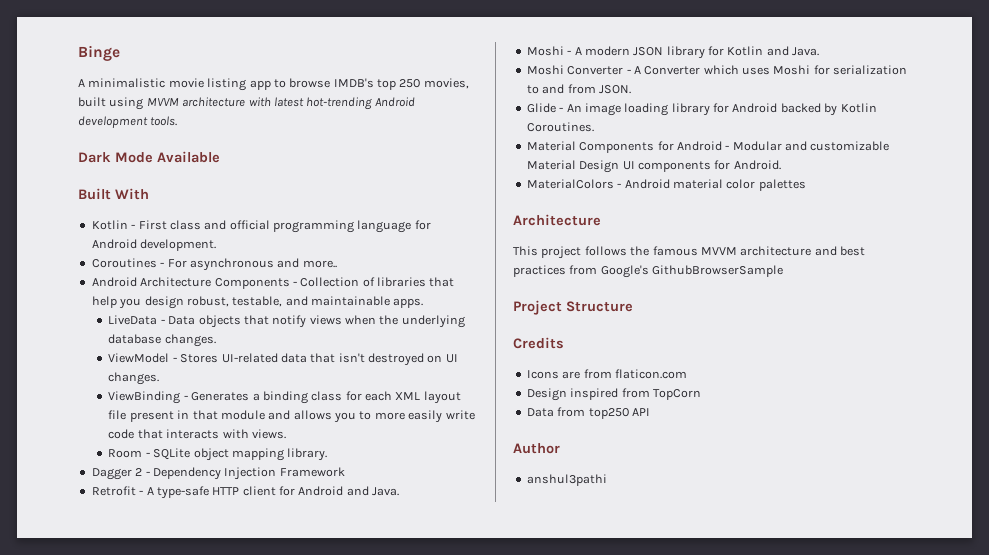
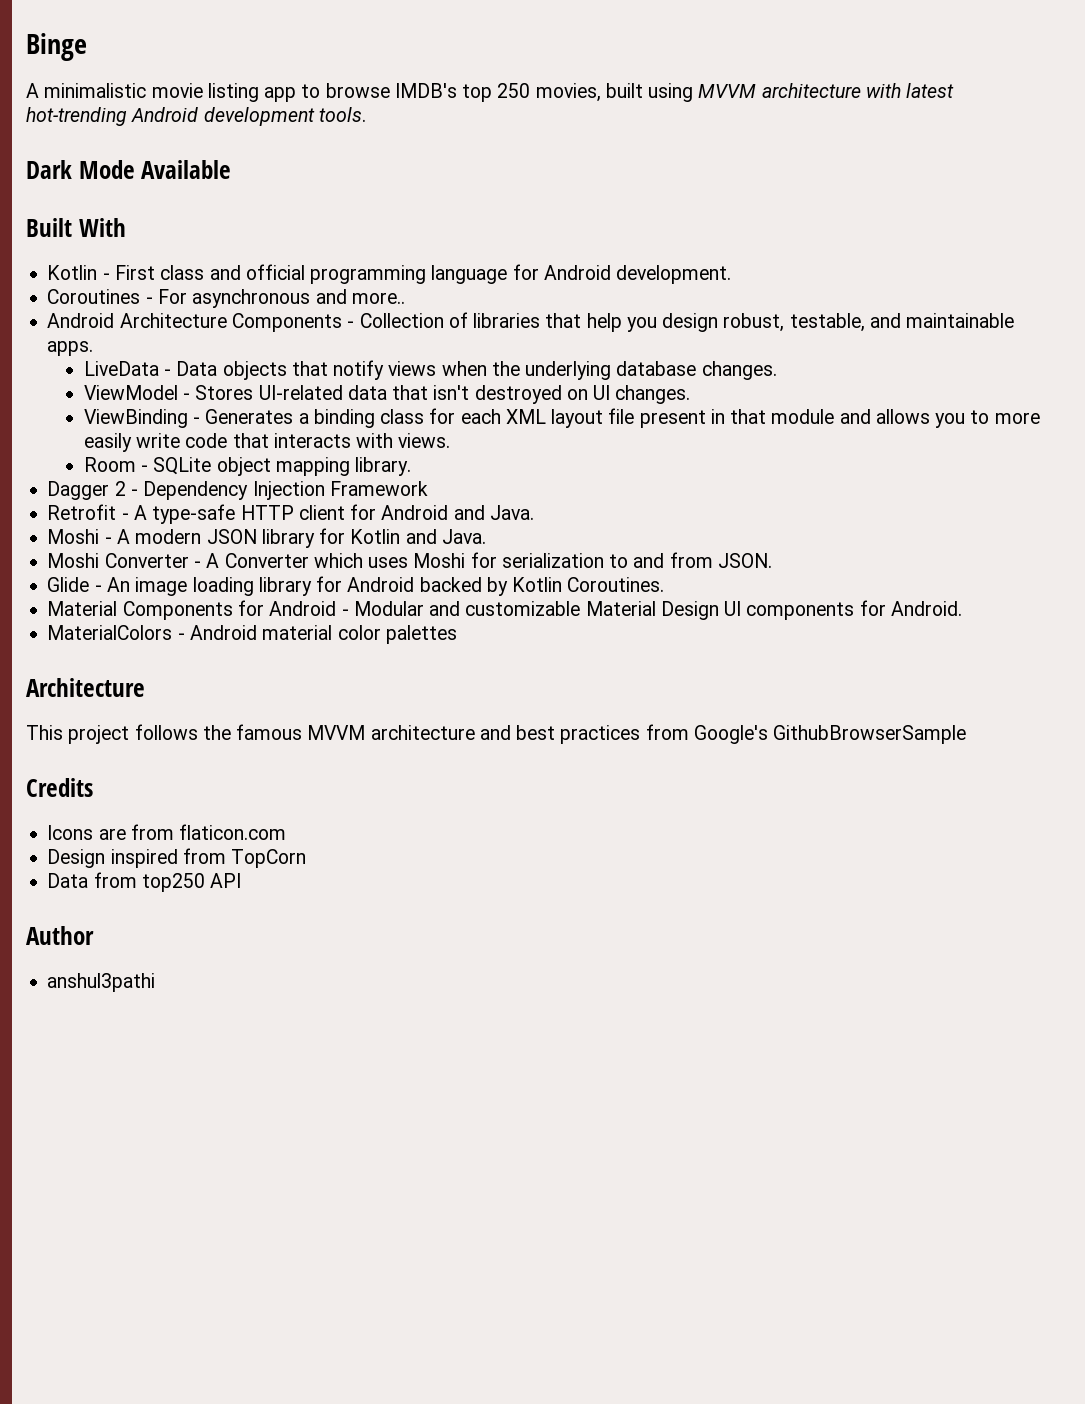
[513,300,633,315] // Project Structure -> (967, 734) none

